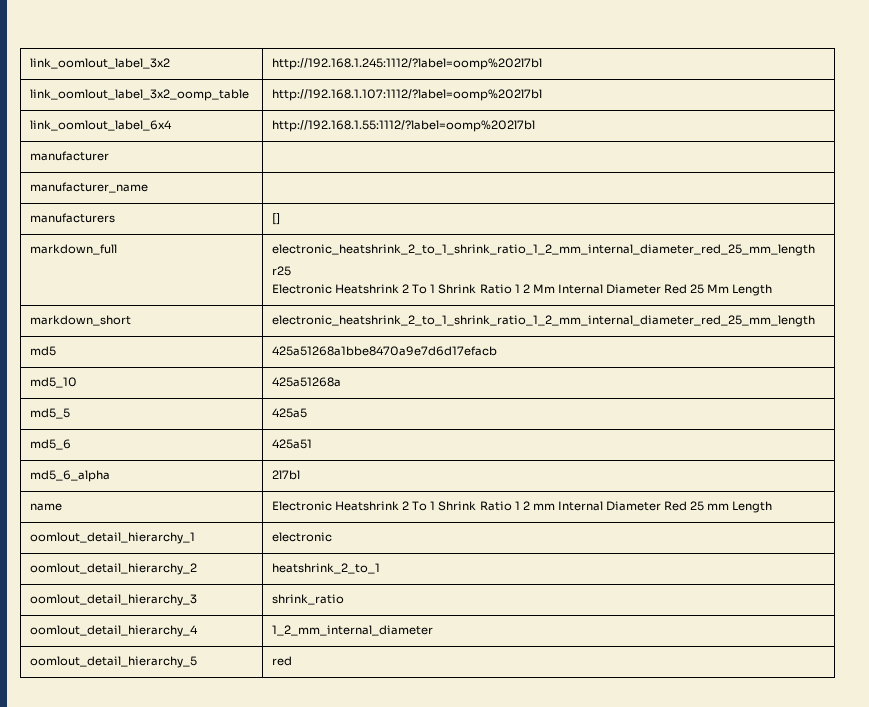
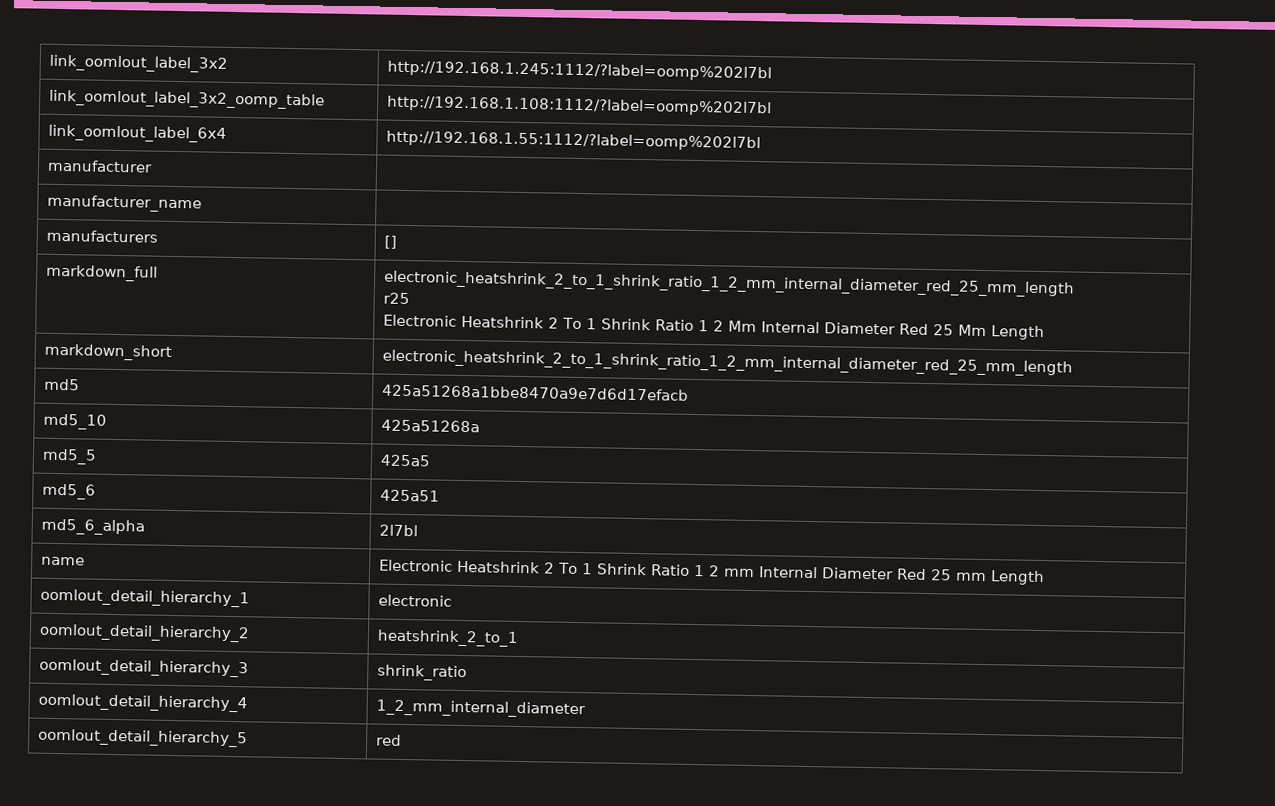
[271,89,542,101] http://192.168.1.107:1112/?label=oomp%202l7bl -> [386,95,772,117] http://192.168.1.108:1112/?label=oomp%202l7bl

